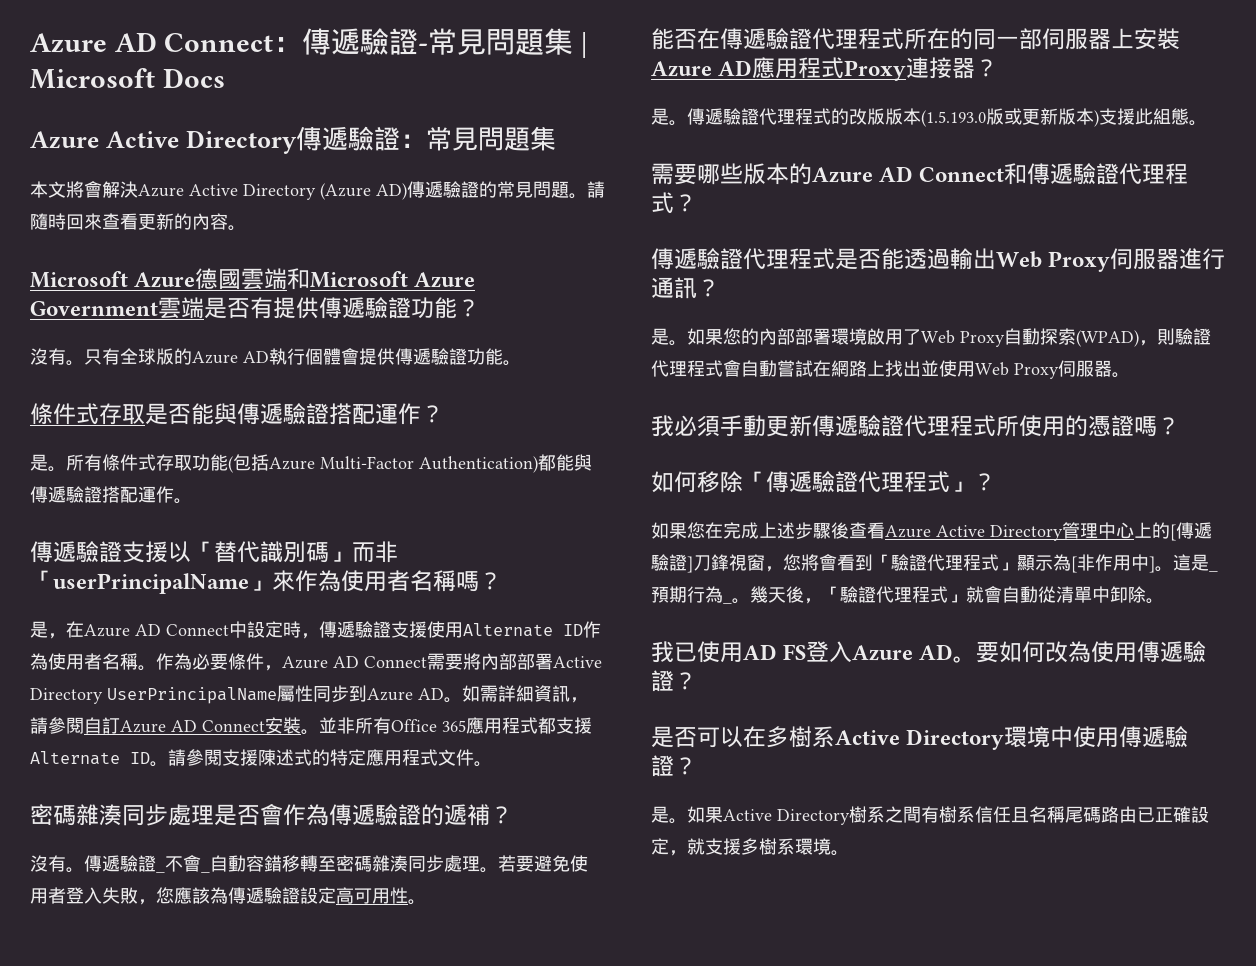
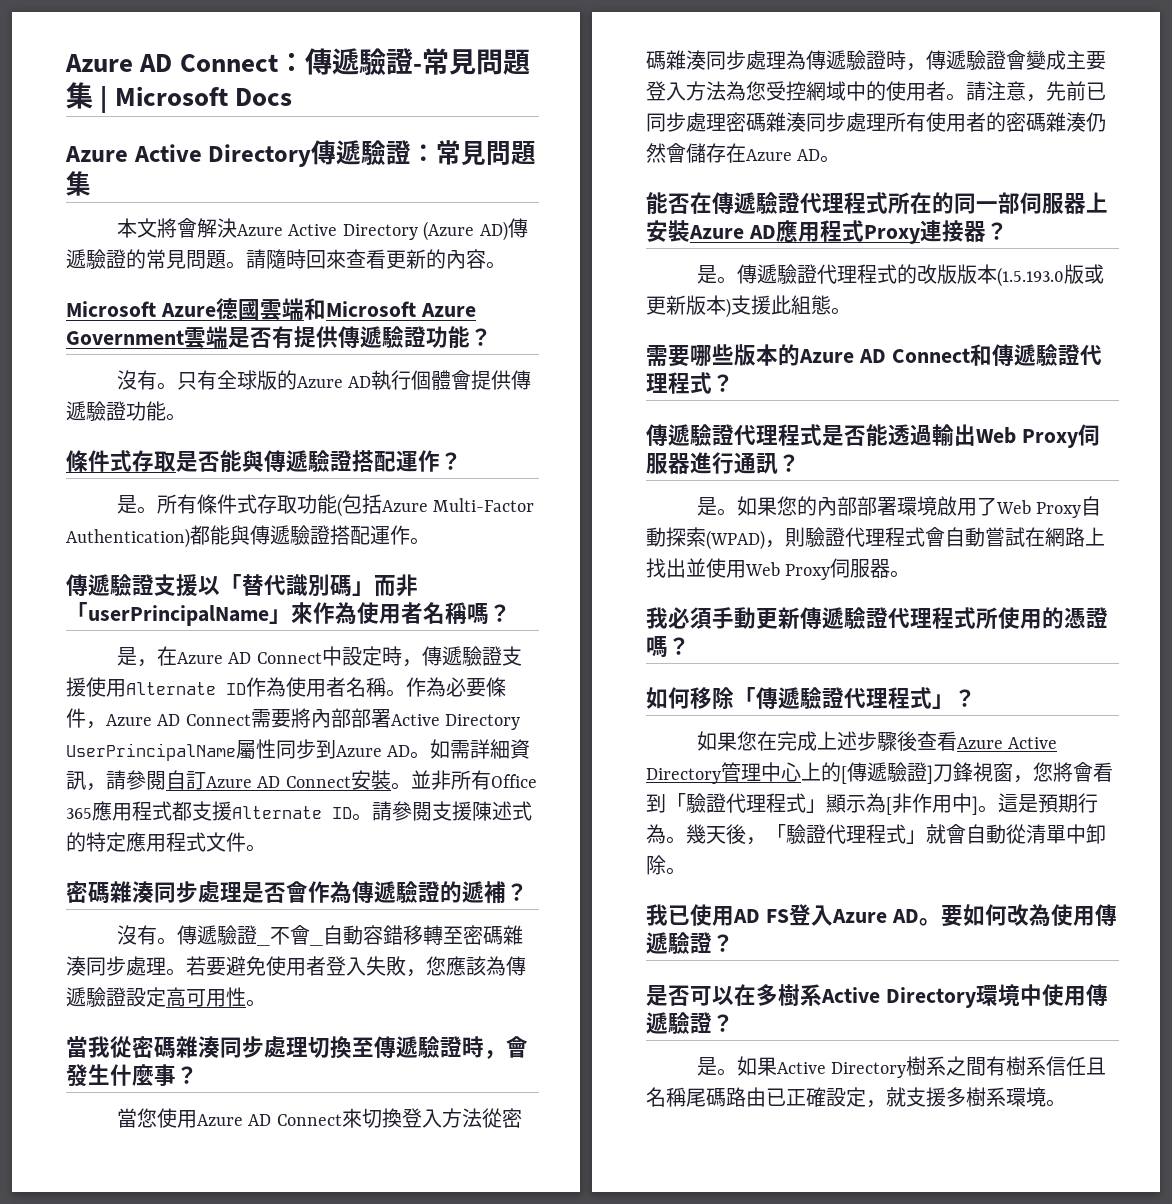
(426, 902) none -> [66,1036,528,1059] [66,1064,198,1087] [116,1108,522,1128] [646,50,1106,71] [646,81,1106,102] [646,112,1106,132] [646,143,841,163] // 當我從密碼雜湊同步處理切換至傳遞驗證時，會發生什麼事？ // 當您使用Azure AD Connect來切換登入方法從密碼雜湊同步處理為傳遞驗證時，傳遞驗證會變成主要登入方法為您受控網域中的使用者。請注意，先前已同步處理密碼雜湊同步處理所有使用者的密碼雜湊仍然會儲存在Azure AD。
[1209,569,1218,572] _ -> (1038, 803) none
[723,601,732,604] _ -> (666, 834) none

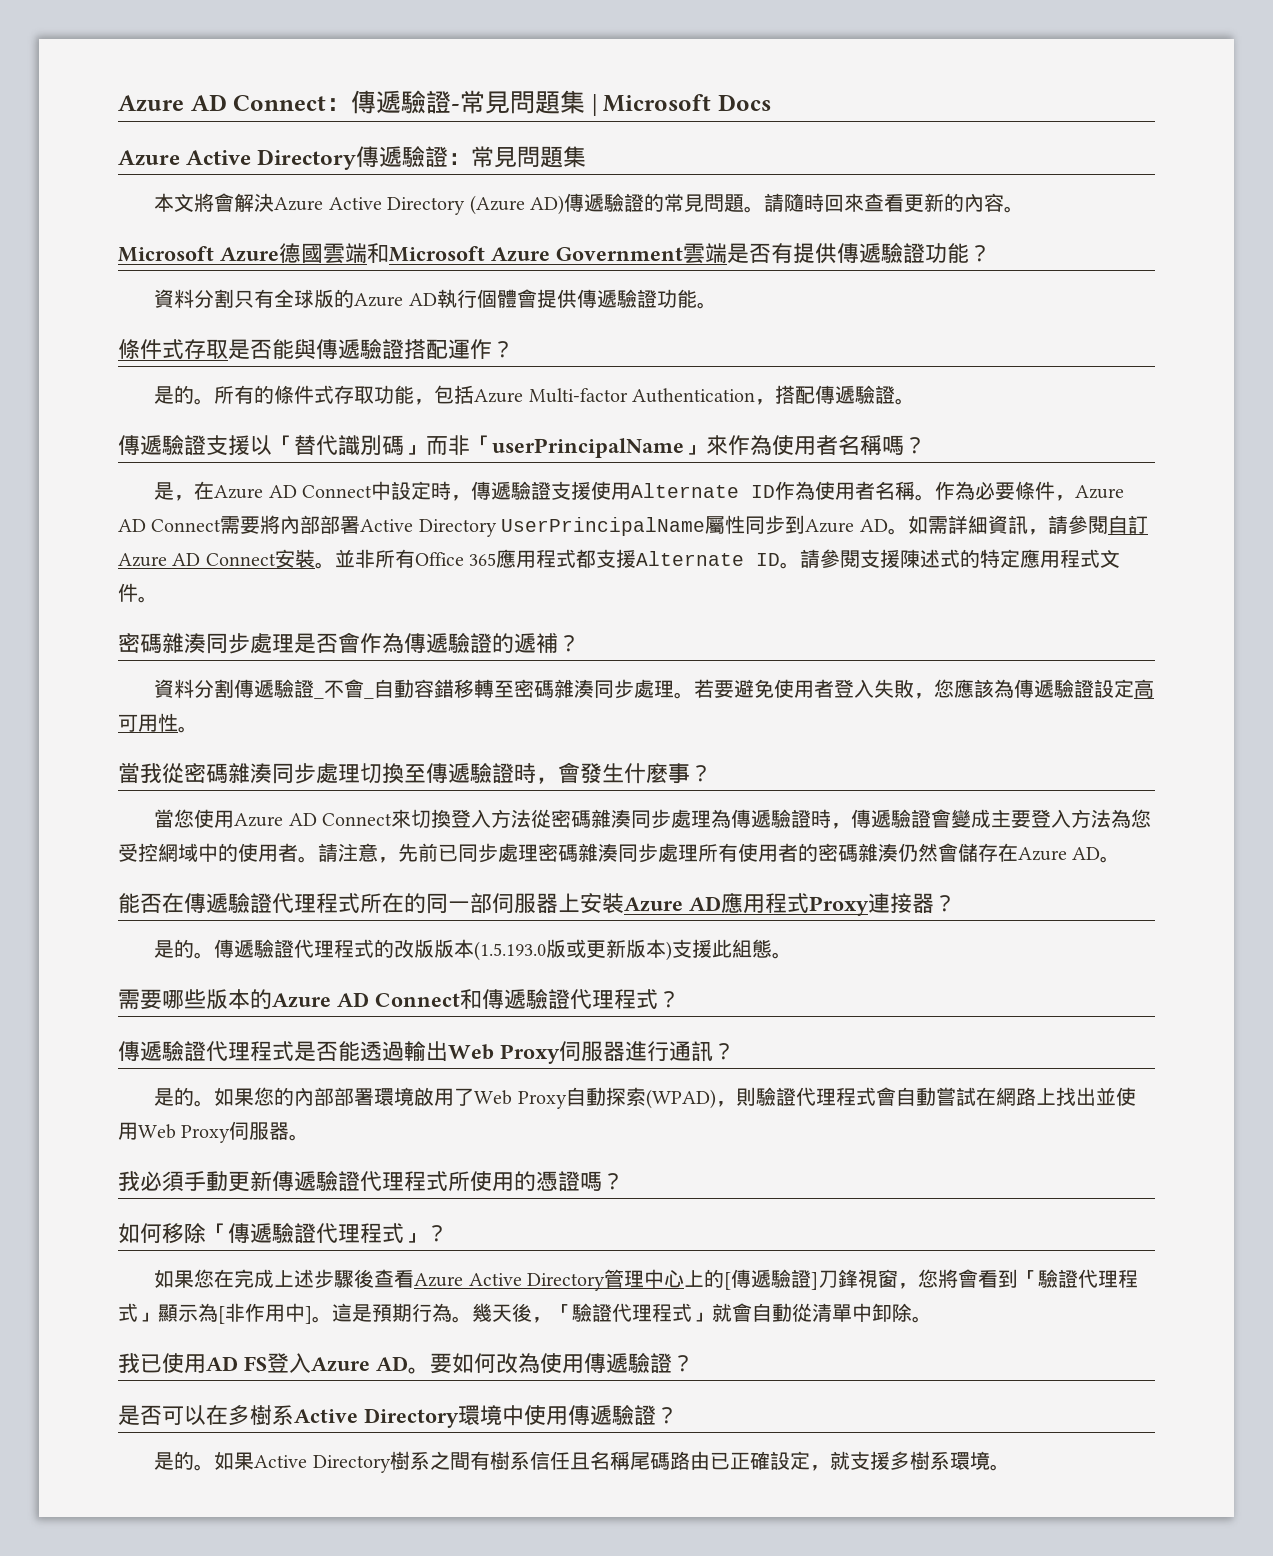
[116,370,177,390] 沒有。 -> [154,289,235,308] 資料分割
[136,494,197,514] 。所有 -> [174,385,275,405] 的。所有的
[336,497,342,517] ( -> [414,399,435,405] ，
[433,498,535,512] [66,525,410,548] Multi-Factor Authentication)都能與傳遞驗證搭配運作 -> [528,385,896,405] Multi-factor Authentication，搭配傳遞驗證
[116,925,177,945] 沒有。 -> [154,679,235,698] 資料分割
(717, 274) none -> [174,939,195,958] 的
(717, 506) none -> [174,1087,195,1106] 的
(717, 1066) none -> [174,1451,195,1470] 的

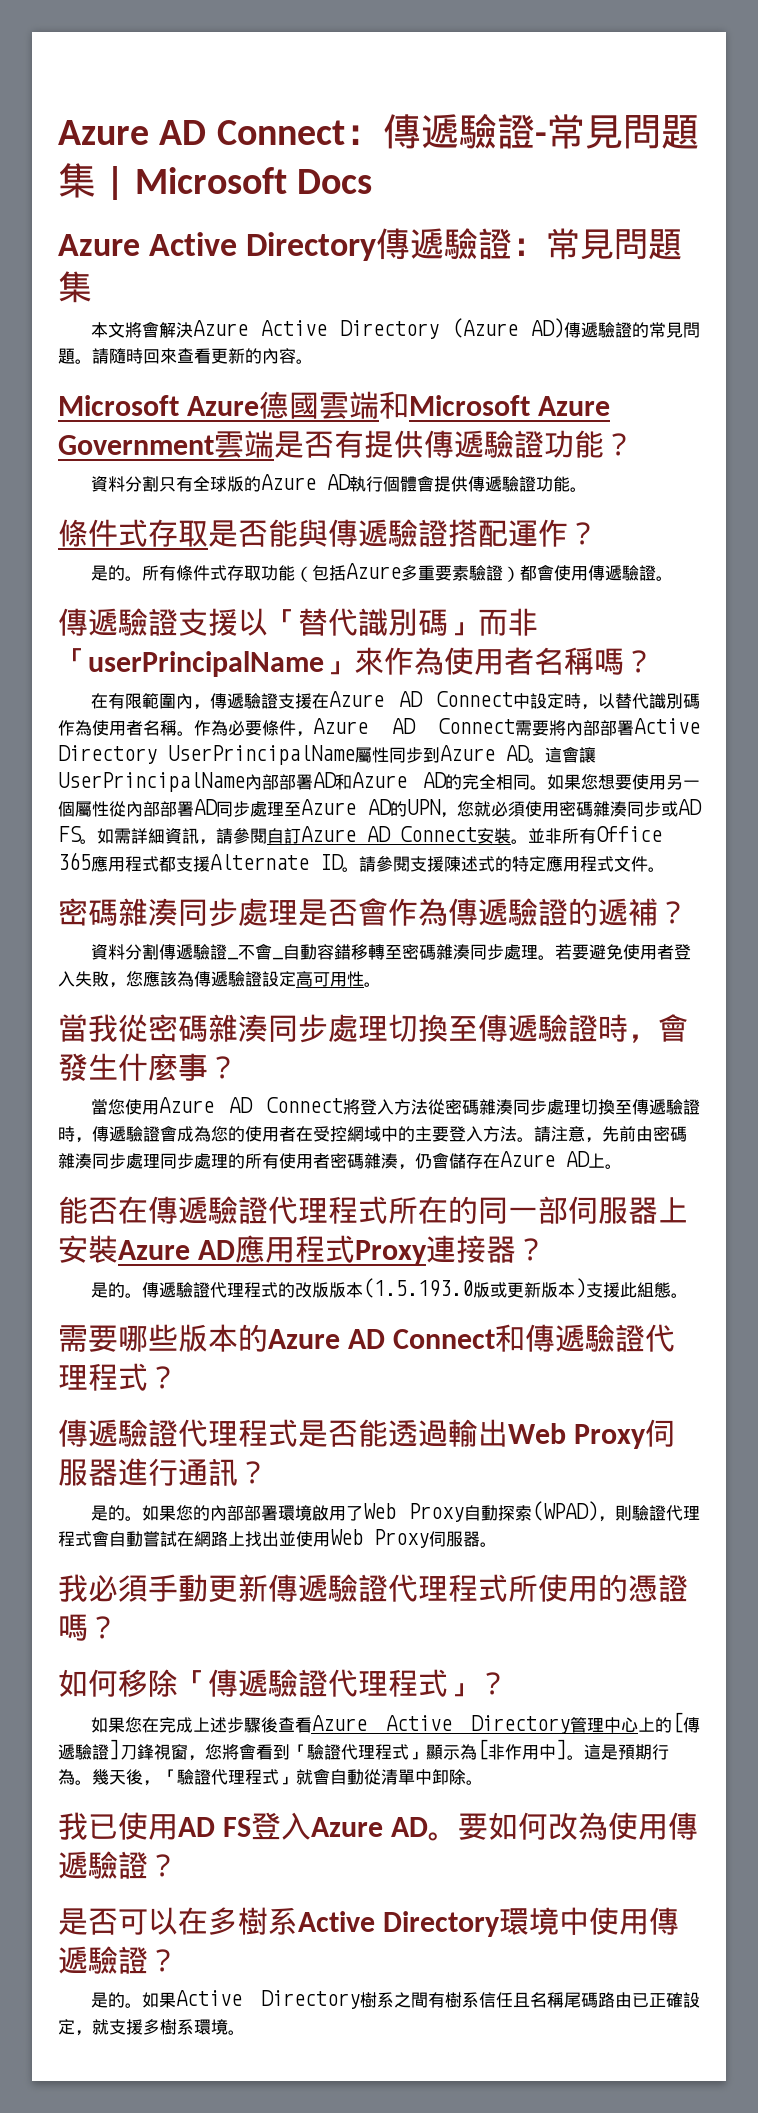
[254,385,275,404] 的 -> (176, 573) none
[414,399,435,405] ， -> [294,566,312,582] （
[528,385,816,405] Multi-factor Authentication，搭配 -> [400,564,588,582] 多重要素驗證）都會使用
[154,482,195,501] 是， -> [90,693,312,710] 在有限範圍內，傳遞驗證支援
[471,481,776,500] 傳遞驗證支援使用Alternate ID -> [598,693,700,709] 以替代識別碼
(908, 531) none -> [545,746,596,763] [58,772,700,792] [58,799,702,818] [58,826,97,844] 這會讓UserPrincipalName內部部署AD和Azure AD的完全相同。如果您想要使用另一個屬性從內部部署AD同步處理至Azure AD的UPN，您就必須使用密碼雜湊同步或AD FS。
[391,809,452,828] 來切換 -> [342,1099,360,1115] 將
[711,809,732,828] 為 -> [581,1099,632,1115] 切換至
[951,809,1152,828] [118,843,298,862] 變成主要登入方法為您受控網域中的使用者 -> [177,1126,517,1142] 成為您的使用者在受控網域中的主要登入方法
[438,843,698,863] 已同步處理密碼雜湊同步處理 -> [636,1126,687,1142] [58,1153,245,1169] 由密碼雜湊同步處理同步處理的
[798,843,938,862] 的密碼雜湊仍然 -> [330,1153,432,1170] 密碼雜湊，仍
(1101, 853) none -> [588,1153,605,1168] 上

